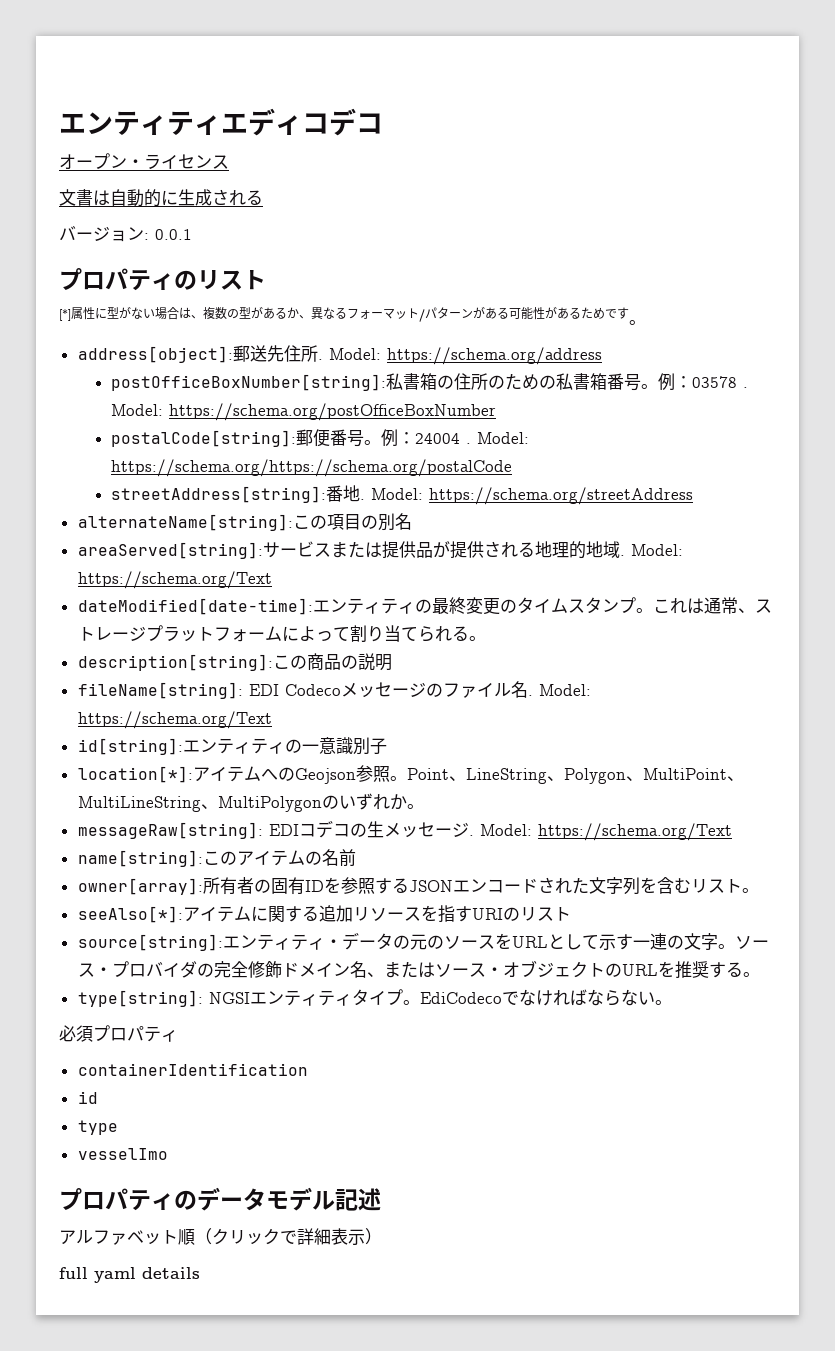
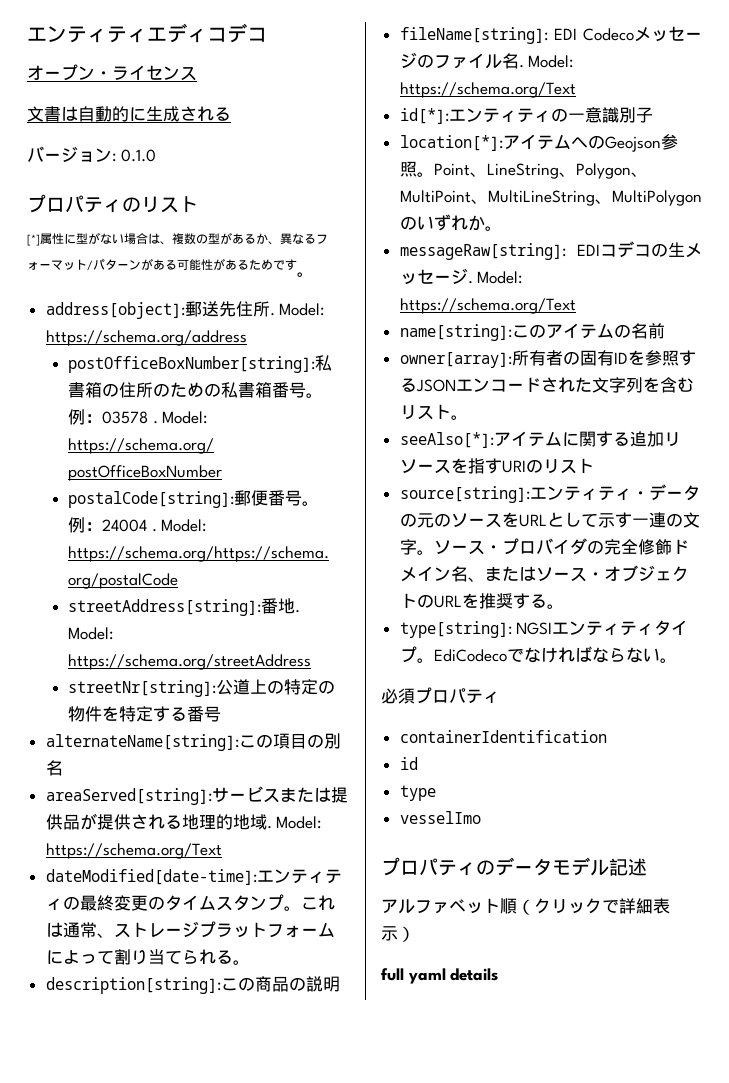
[155,229,192,240] 0.0.1 -> [120,149,156,162] 0.1.0
(694, 496) none -> [67,679,335,697] [67,706,221,722] // streetNr[string]:公道上の特定の物件を特定する番号
[77,738,183,755] id[string]: -> [399,108,449,124] id[*]:

